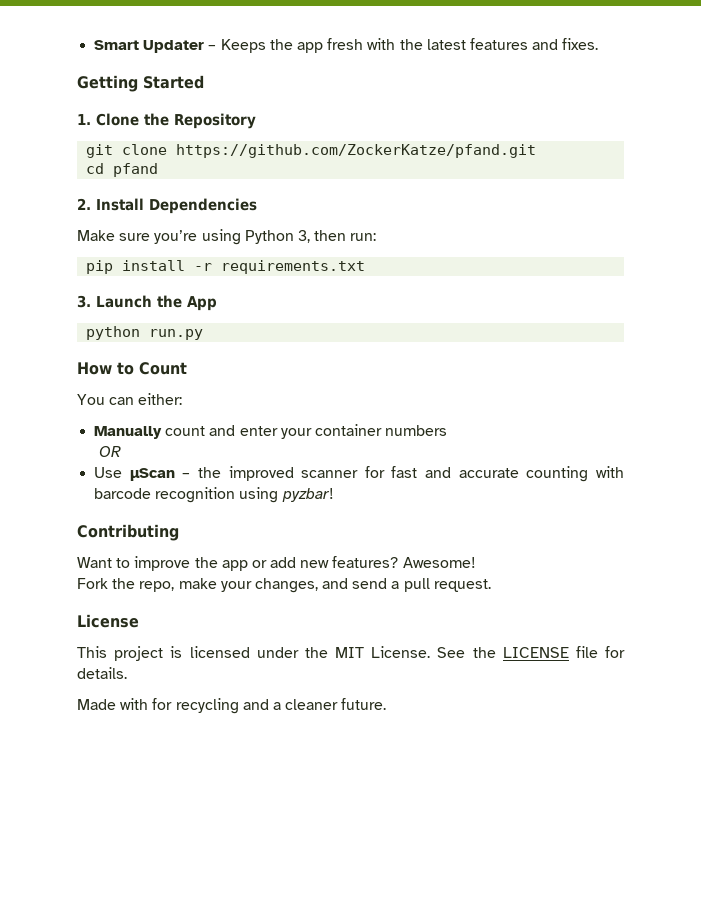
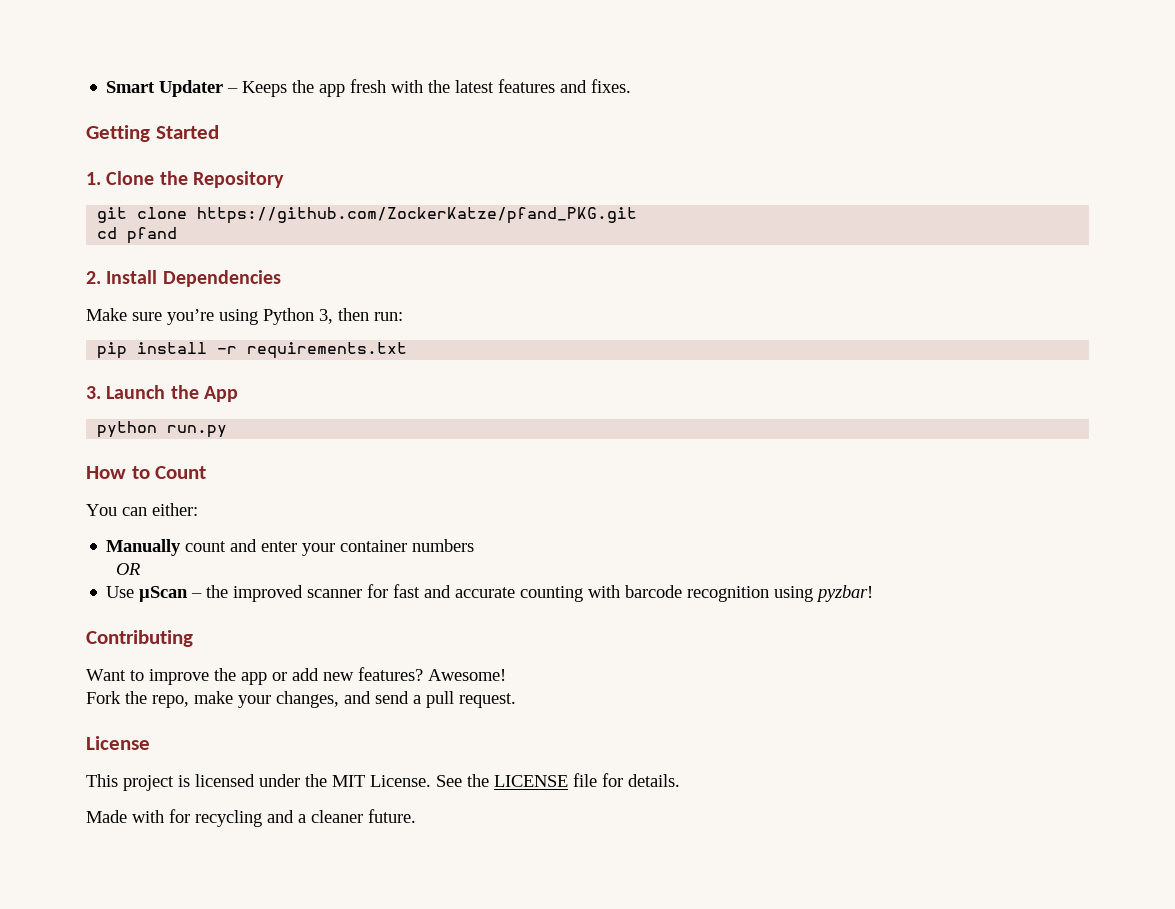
[176,144,537,158] https://github.com/ZockerKatze/pfand.git -> [197,207,638,224] https://github.com/ZockerKatze/pfand_PKG.git

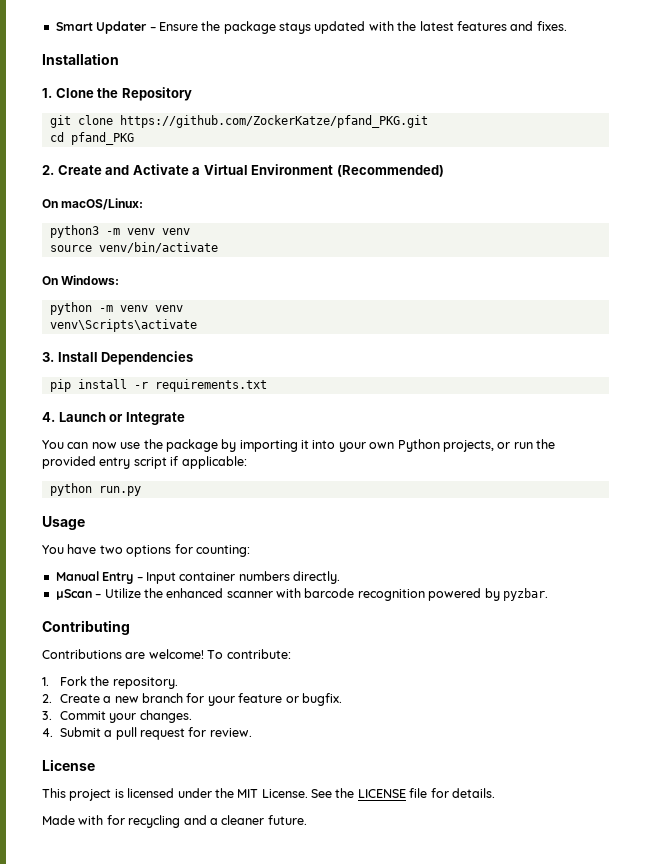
[242,79,387,97] Keeps the app fresh -> [158,21,366,34] Ensure the package stays updated
[86,125,219,142] Getting Started -> [42,53,119,65] Installation
[127,227,178,244] [86,270,281,287] [86,308,403,325] [97,342,408,359] [86,385,238,402] [97,421,228,438] [86,466,207,479] [86,503,198,516] [106,539,475,556] [116,563,141,575] [106,584,874,602] [86,630,193,647] [86,667,506,685] [86,691,516,708] pfand // 2. Install Dependencies // Make sure you’re using Python 3, then run: // pip install -r requirements.txt // 3. Launch the App // python run.py // How to Count // You can either: // Manually count and enter your container numbers // OR // Use µScan – the improved scanner for fast and accurate counting with barcode recognition using pyzbar! // Contributing // Want to improve the app or add new features? Awesome! // Fork the repo, make your changes, and send a pull request. -> [70,132,134,145] [42,164,444,177] [42,198,144,210] [49,225,190,238] [49,242,218,253] [42,275,120,285] [49,302,183,315] [49,319,197,332] [42,351,194,365] [49,379,267,392] [42,412,185,425] [42,439,555,452] [42,456,247,469] [49,483,141,496] [42,516,85,530] [42,544,250,557] [55,571,340,584] [55,588,548,601] [42,620,130,635] [42,649,291,659] [42,676,178,689] [42,693,342,706] [42,710,192,723] [42,727,252,740] pfand_PKG // 2. Create and Activate a Virtual Environment (Recommended) // On macOS/Linux: // python3 -m venv venv // source venv/bin/activate // On Windows: // python -m venv venv // venv\Scripts\activate // 3. Install Dependencies // pip install -r requirements.txt // 4. Launch or Integrate // You can now use the package by importing it into your own Python projects, or run the provided entry script if applicable: // python run.py // Usage // You have two options for counting: // Manual Entry – Input container numbers directly. // µScan – Utilize the enhanced scanner with barcode recognition powered by pyzbar. // Contributing // Contributions are welcome! To contribute: // 1. Fork the repository. // 2. Create a new branch for your feature or bugfix. // 3. Commit your changes. // 4. Submit a pull request for review.

